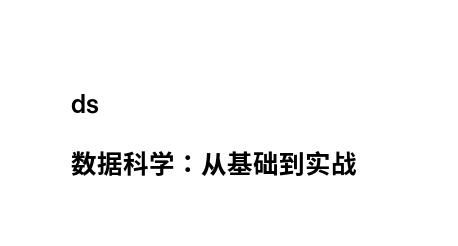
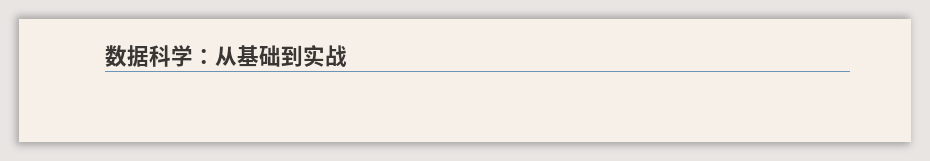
[71,94,99,114] ds // -> (105, 56) none

